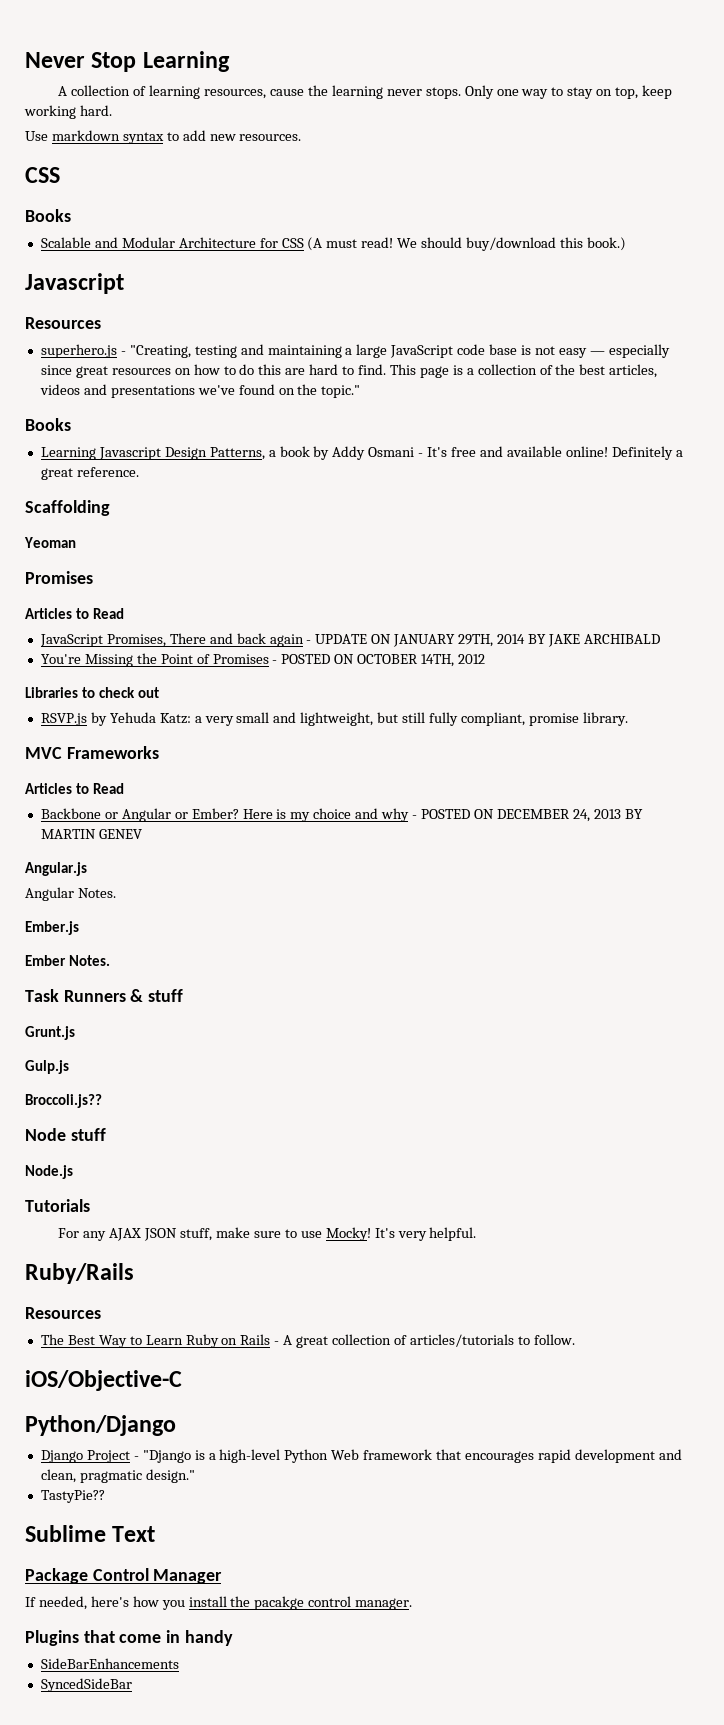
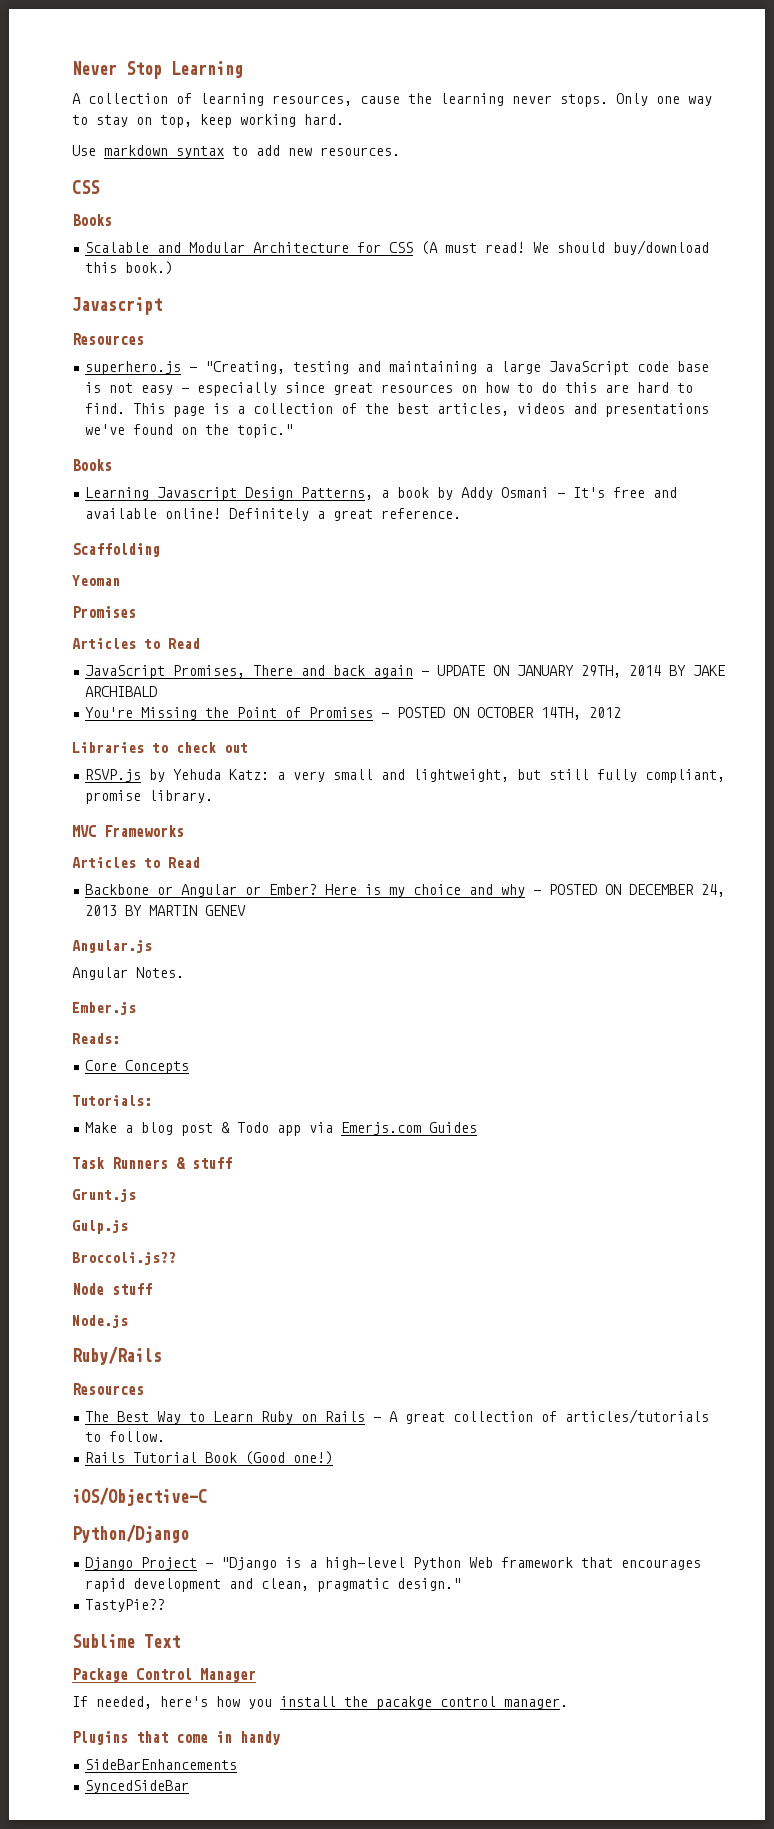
[25,955,111,966] Ember Notes. -> [72,1033,120,1044] [85,1060,190,1074] [72,1095,152,1106] [85,1122,478,1136] Reads: // Core Concepts // Tutorials: // Make a blog post & Todo app via Emerjs.com Guides
[25,1199,90,1212] [58,1227,477,1241] // Tutorials // For any AJAX JSON stuff, make sure to use Mocky! It's very helpful. -> (128, 1321) none
(575, 1339) none -> [85,1451,334,1465] // Rails Tutorial Book (Good one!)

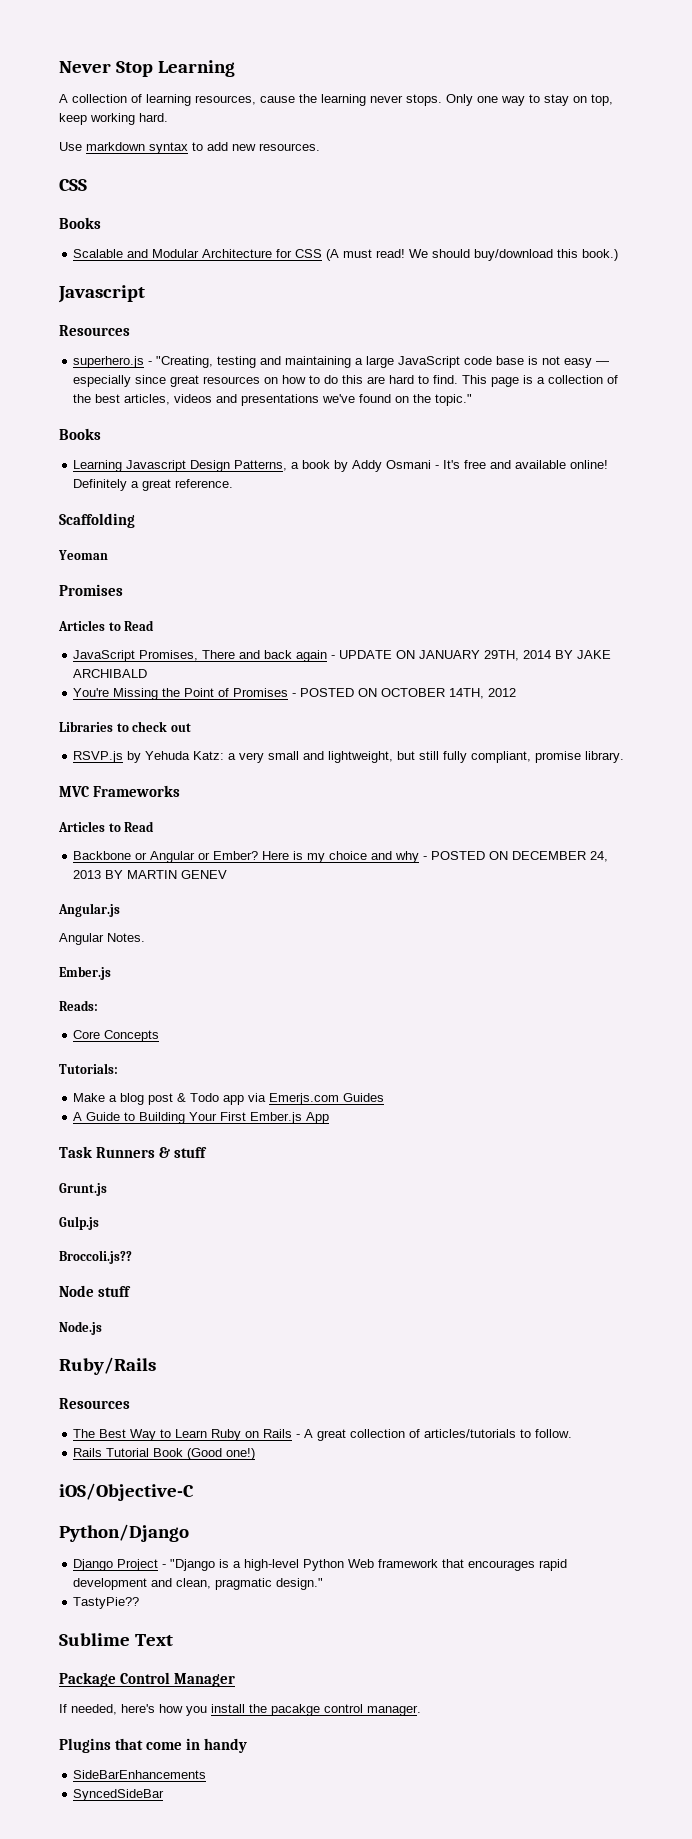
(478, 1127) none -> [73,1112,330,1124] // A Guide to Building Your First Ember.js App

